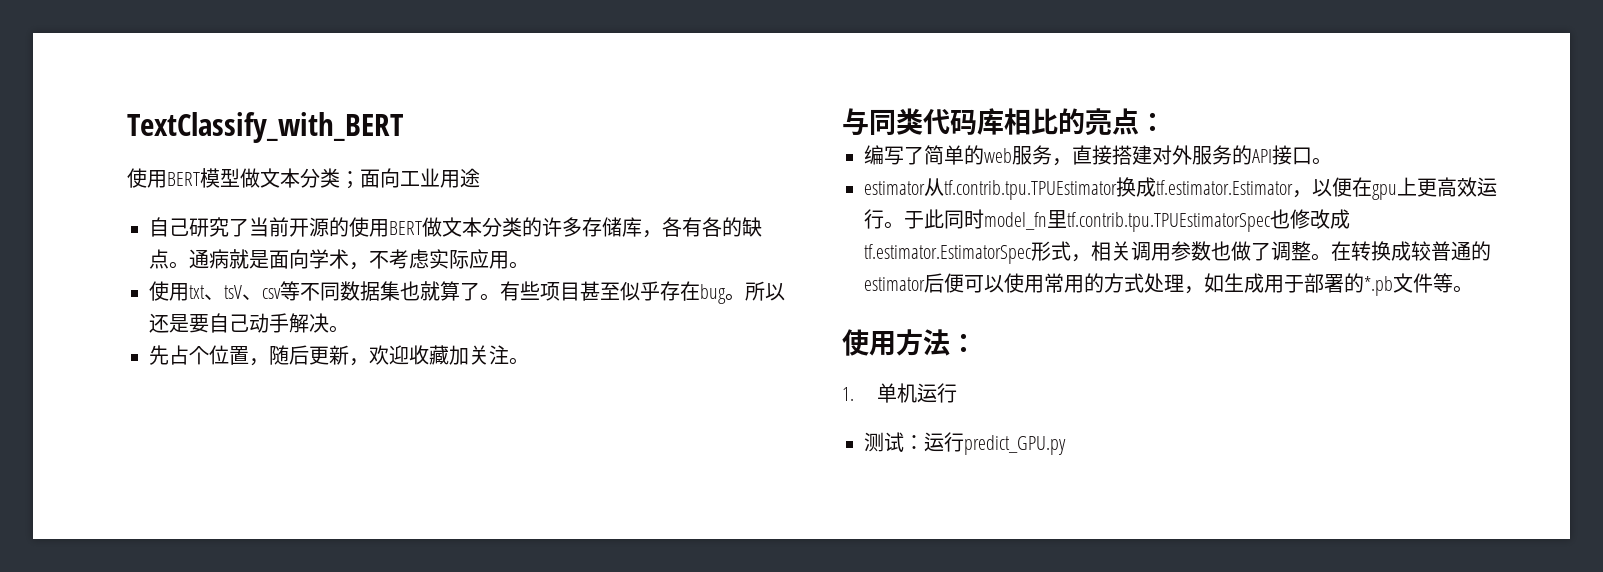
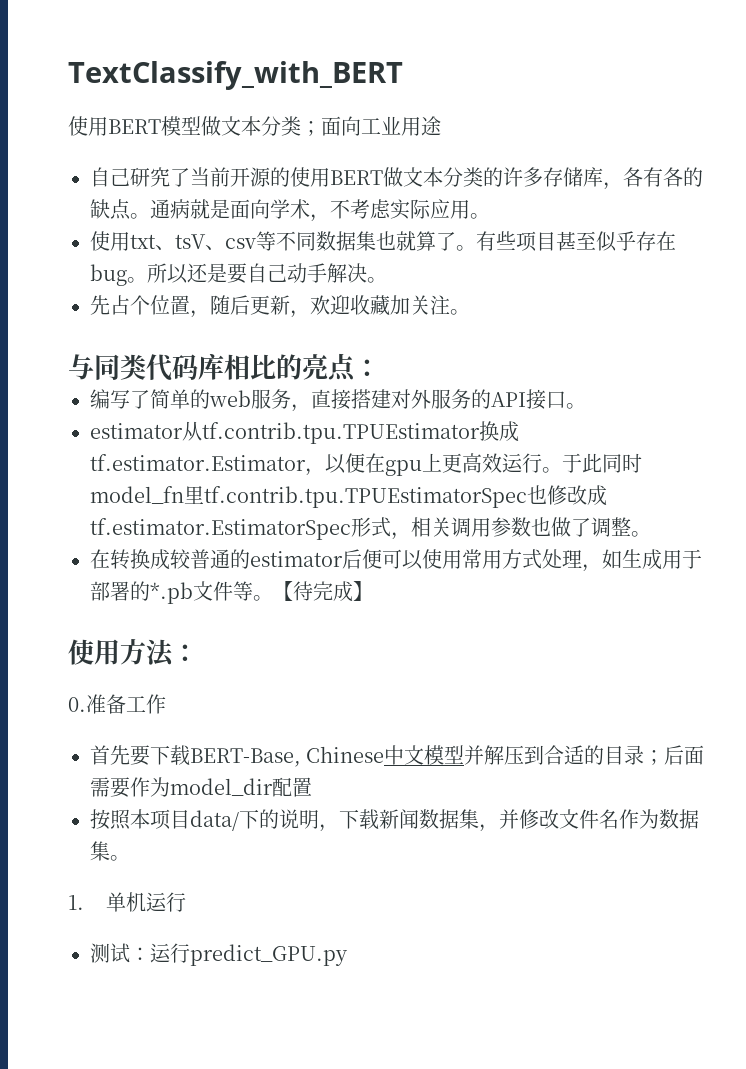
(1331, 257) none -> (651, 534) //
[1084,273,1104,293] 的 -> (502, 559) none
(1473, 289) none -> [273,581,373,602] 【待完成】
(977, 343) none -> [68,694,166,714] [90,745,705,767] [90,777,312,798] [90,809,699,832] [90,841,130,861] // 0.准备工作 // 首先要下载BERT-Base, Chinese中文模型并解压到合适的目录；后面需要作为model_dir配置 // 按照本项目data/下的说明，下载新闻数据集，并修改文件名作为数据集。

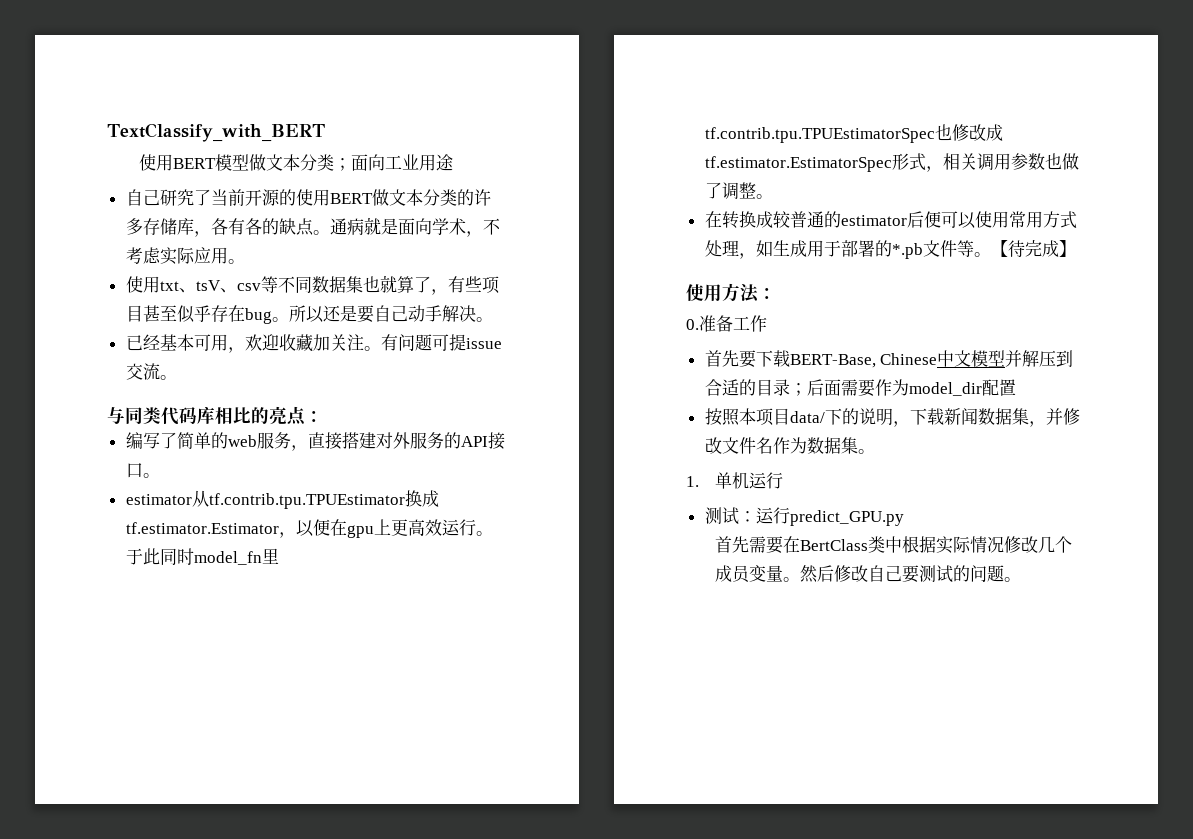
[456,245,476,251] 。 -> [430,289,448,295] ，
[90,295,290,318] 先占个位置，随后更新 -> [125,334,228,351] 已经基本可用
(470, 312) none -> [380,334,502,351] [125,363,177,380] 有问题可提issue交流。
(348, 955) none -> [714,536,1072,554] [714,565,1021,583] // 首先需要在BertClass类中根据实际情况修改几个成员变量。然后修改自己要测试的问题。

